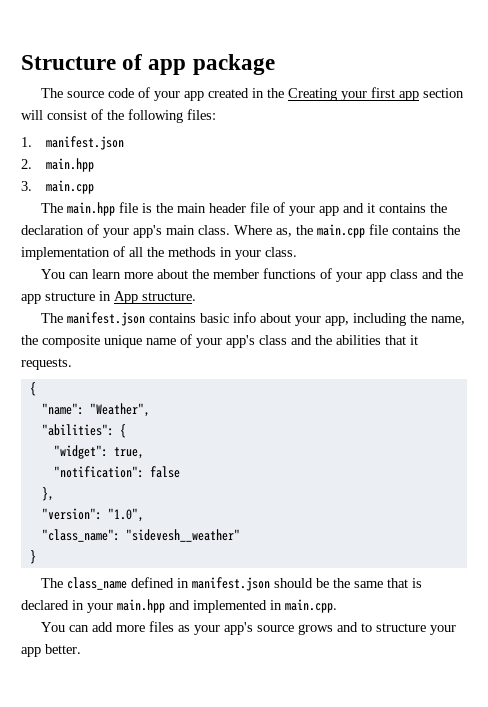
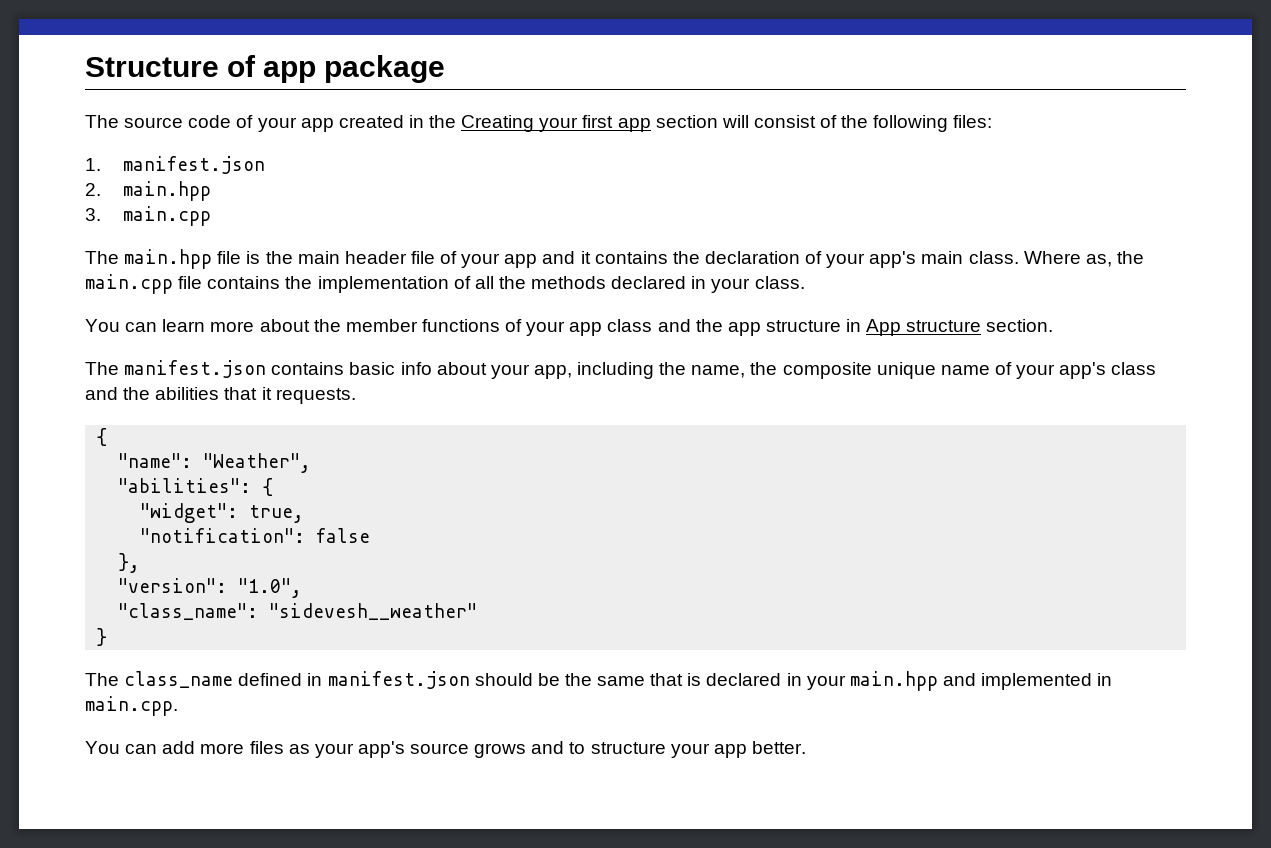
(216, 252) none -> [611,276,687,289] declared
[142,292,196,301] structure. -> [906,319,1054,332] structure section.

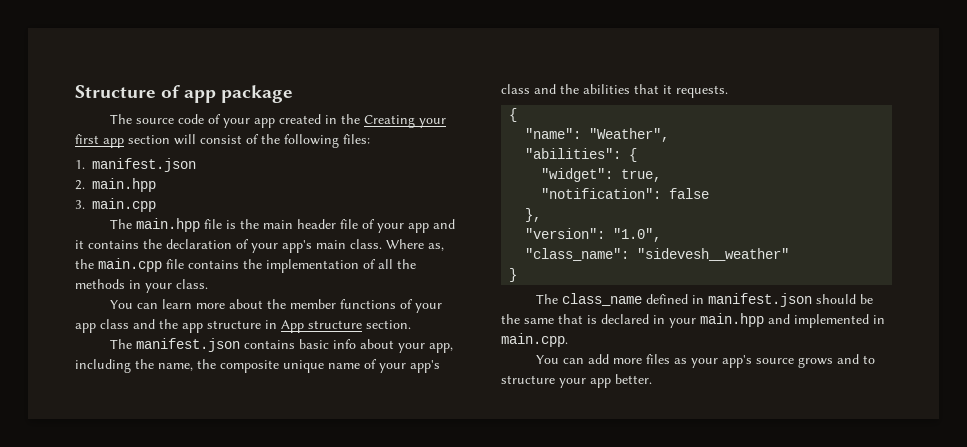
[611,276,687,289] declared -> (125, 284) none

